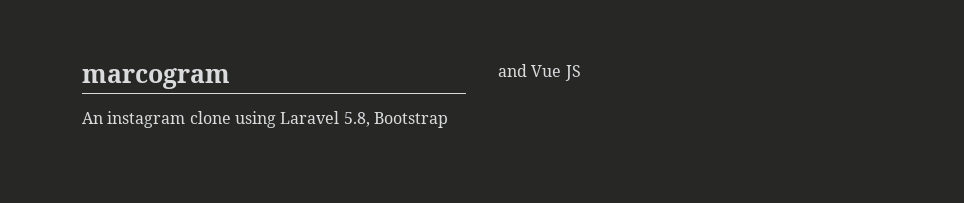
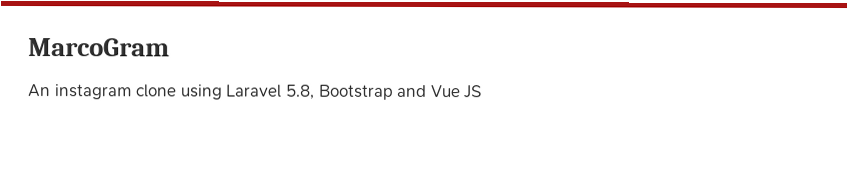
[82,68,230,89] marcogram -> [28,38,170,57] MarcoGram

